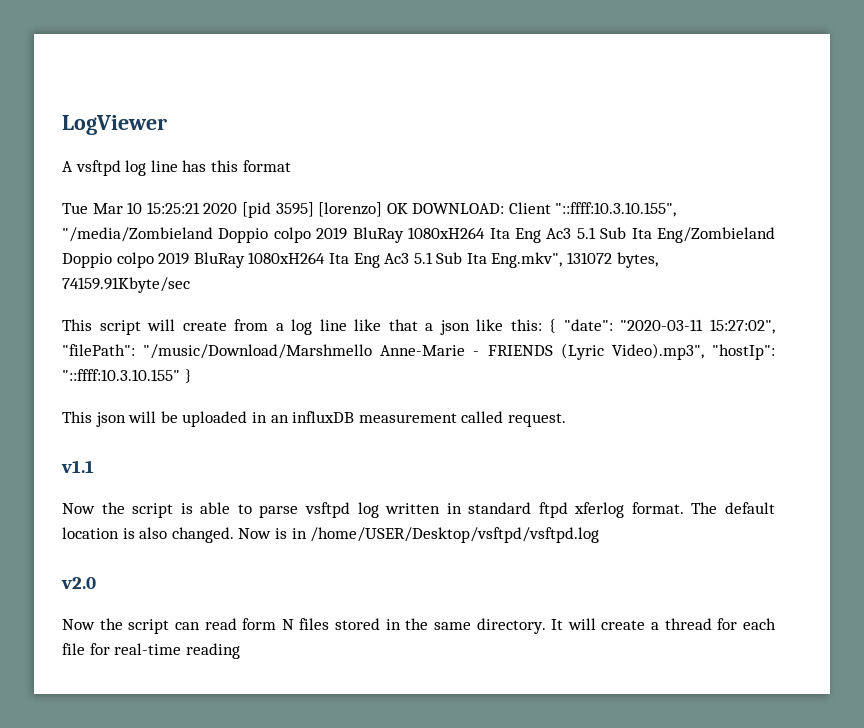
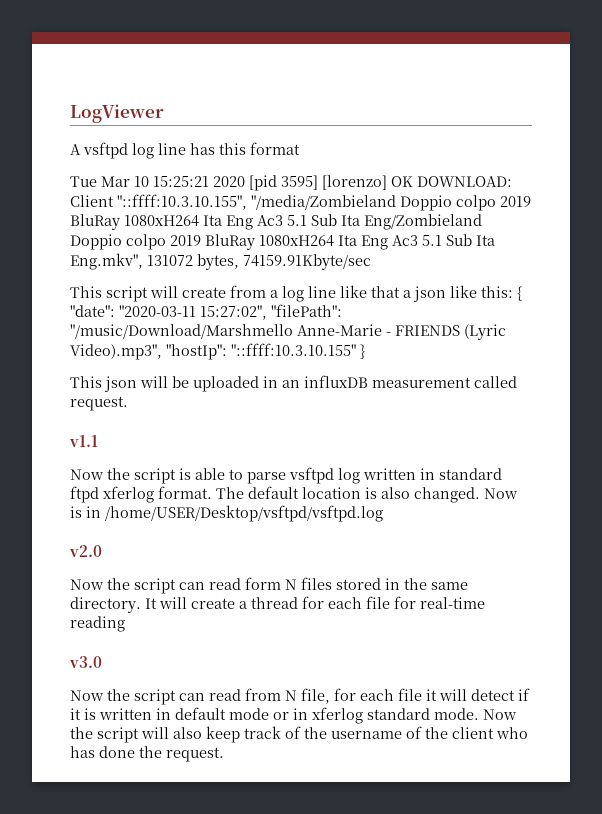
(240, 651) none -> [69,656,102,668] [70,688,530,705] [70,707,517,724] [70,726,528,743] [70,746,224,762] // v3.0 // Now the script can read from N file, for each file it will detect if it is written in default mode or in xferlog standard mode. Now the script will also keep track of the username of the client who has done the request.

